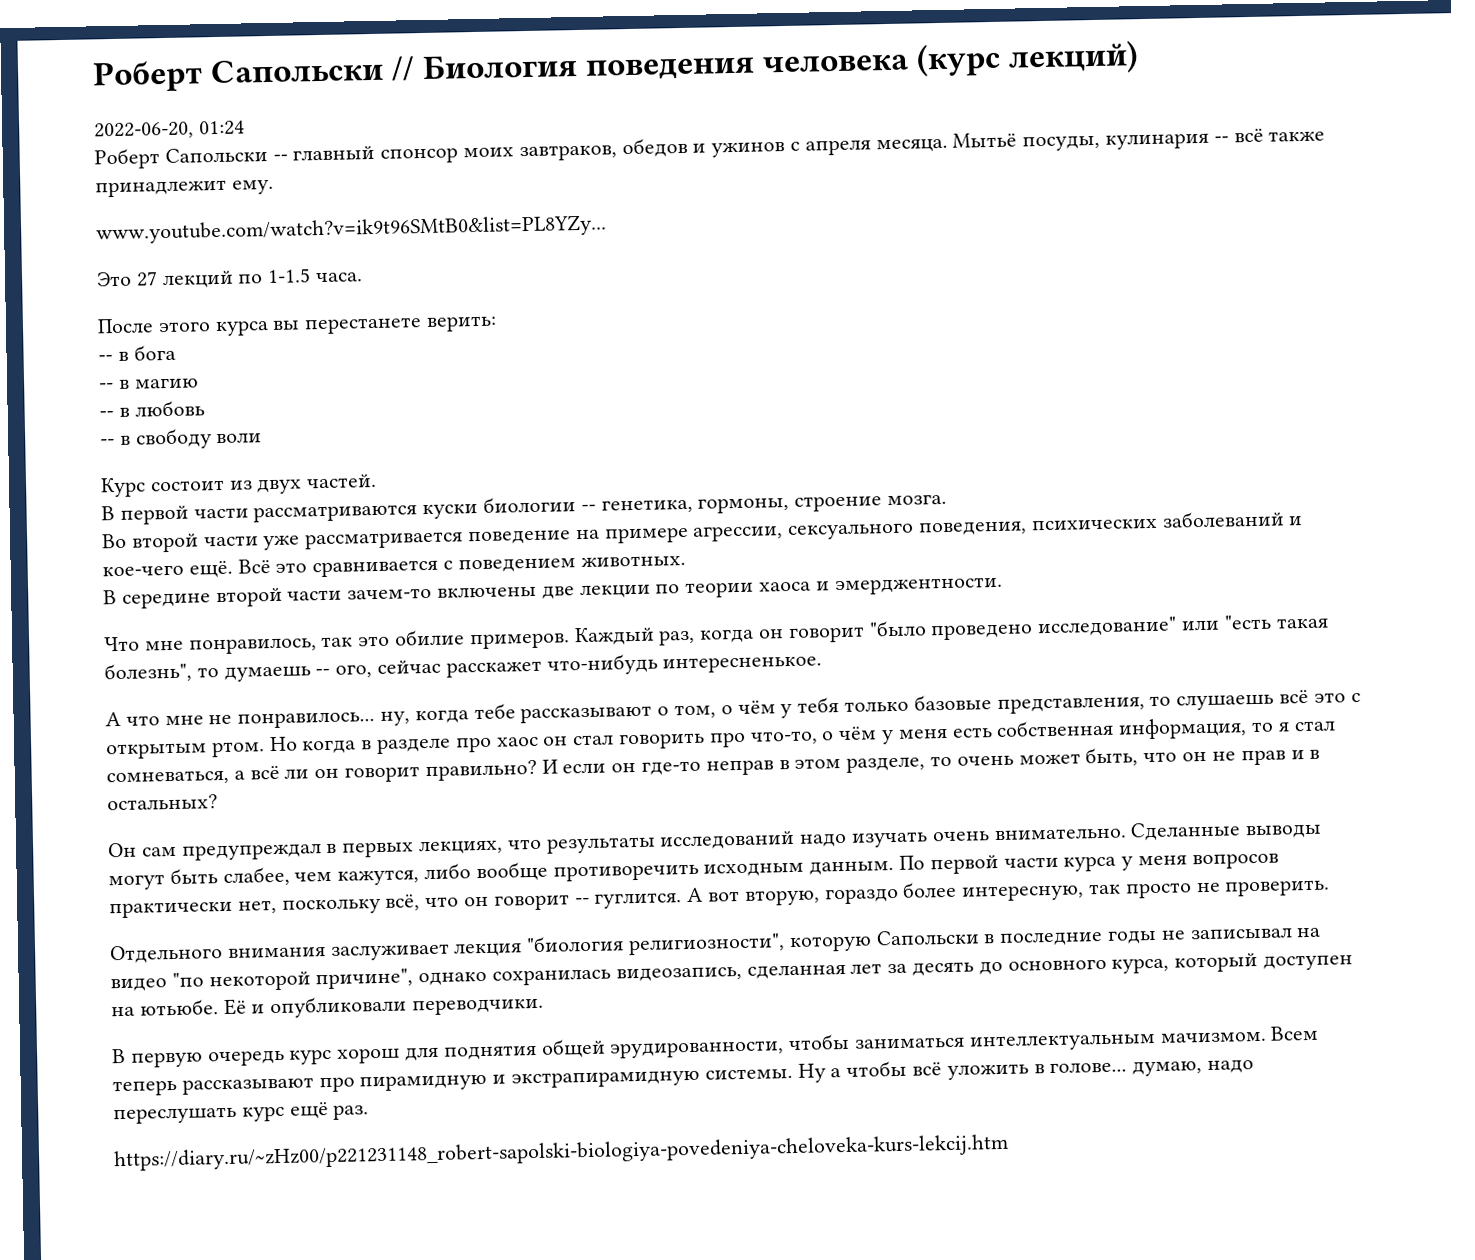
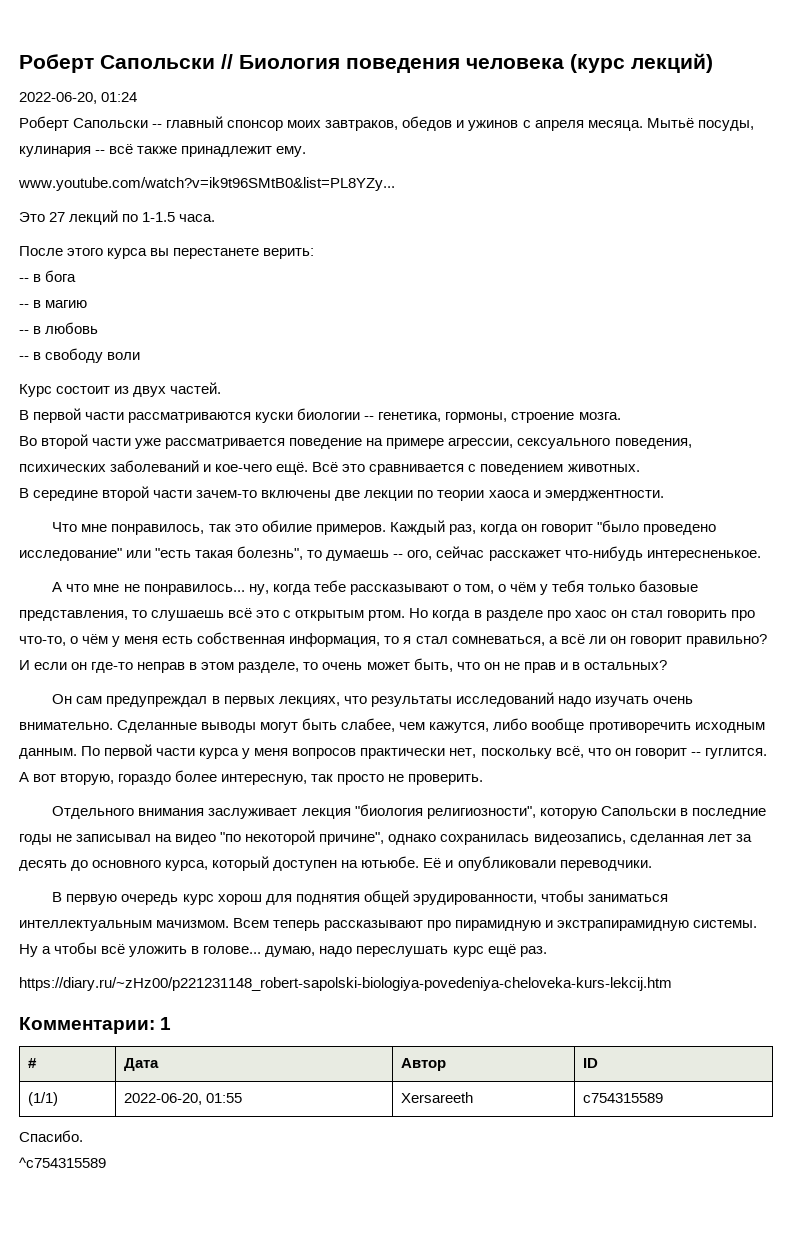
(1009, 1152) none -> [19,1017,172,1034] [27,1058,37,1068] [123,1058,159,1071] [400,1058,446,1071] [582,1058,598,1068] [27,1092,58,1106] [123,1093,242,1105] [400,1092,473,1103] [582,1093,663,1103] [19,1130,83,1142] [19,1157,106,1168] // Комментарии: 1 // # | Дата | Автор | ID // (1/1) | 2022-06-20, 01:55 | Xersareeth | c754315589 // Спасибо. // ^c754315589

